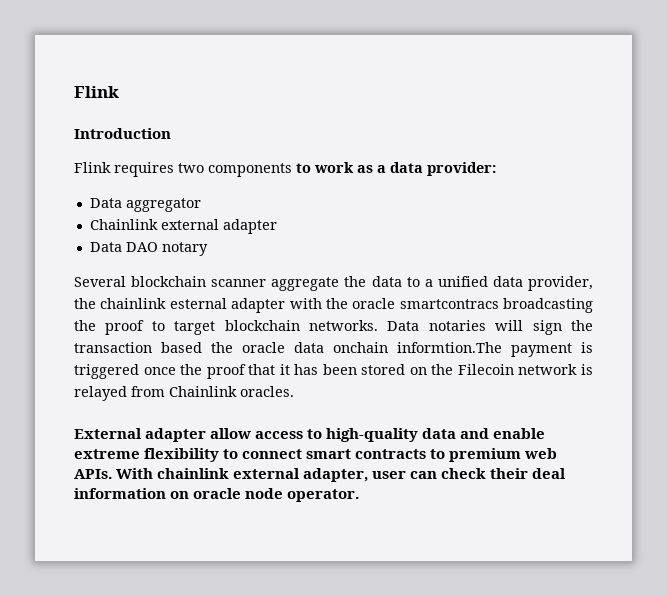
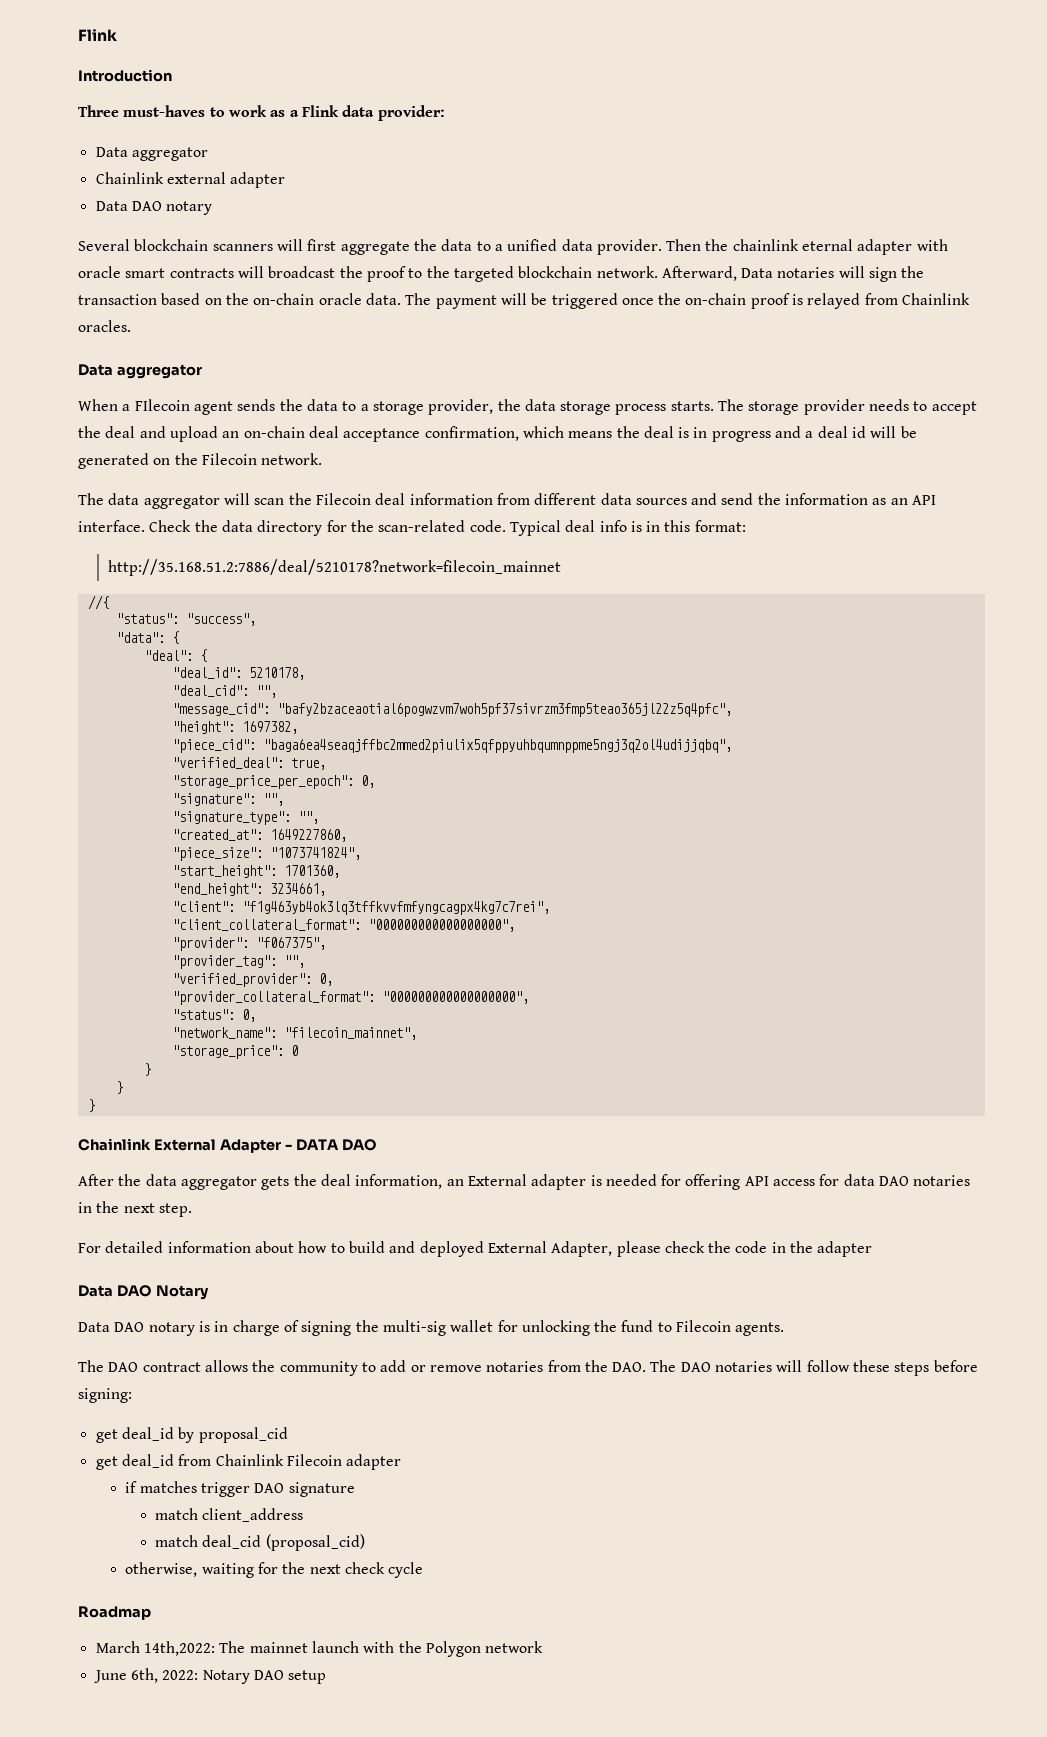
[74,162,292,177] Flink requires two components -> [78,105,206,117] Three must-haves
(386, 169) none -> [301,105,339,117] Flink
[211,279,267,287] scanner -> [212,239,337,251] scanners will first
[528,276,594,291] provider, -> [596,239,702,255] provider. Then
[169,298,227,309] esternal -> [802,239,854,251] eternal
[325,298,593,313] [74,320,378,335] the oracle smartcontracs broadcasting the proof to target blockchain networks. -> [78,266,737,282] oracle smart contracts will broadcast the proof to the targeted blockchain network. Afterward,
[211,342,593,357] [74,364,578,379] the oracle data onchain informtion.The payment is triggered once the proof that it has been stored on the Filecoin network -> [204,293,790,309] on the on-chain oracle data. The payment will be triggered once the on-chain proof
[74,428,546,442] [74,448,558,462] [74,468,567,482] [74,488,360,502] External adapter allow access to high-quality data and enable extreme flexibility to connect smart contracts to premium web APIs. With chainlink external adapter, user can check their deal information on oracle node operator. -> [78,364,202,379] [78,399,977,415] [78,426,917,442] [78,453,323,469] [78,493,937,509] [78,520,746,536] [107,559,561,576] [87,595,109,610] [115,613,256,626] [115,631,179,644] [143,649,207,662] [171,667,305,680] [171,685,277,698] [171,703,732,717] [171,721,298,734] [171,739,732,753] [171,757,326,770] [171,775,375,789] [171,793,284,806] [171,811,319,825] [171,829,347,842] [171,847,361,861] [171,865,340,878] [171,883,326,896] [171,901,550,915] [171,919,515,932] [171,937,326,951] [171,955,305,969] [171,973,333,987] [171,991,529,1005] [171,1009,256,1022] [171,1027,417,1040] [171,1045,298,1059] [143,1063,151,1076] [115,1081,123,1094] [87,1099,95,1112] [78,1138,377,1153] [78,1174,971,1190] [78,1201,192,1217] [78,1241,873,1257] [78,1285,209,1300] [78,1320,785,1336] [78,1360,978,1376] [78,1388,132,1403] [95,1427,288,1443] [95,1454,402,1470] [125,1481,355,1497] [155,1508,304,1522] [155,1534,365,1551] [125,1562,424,1578] [78,1606,151,1620] [95,1641,544,1657] [93,1668,327,1684] Data aggregator // When a FIlecoin agent sends the data to a storage provider, the data storage process starts. The storage provider needs to accept the deal and upload an on-chain deal acceptance confirmation, which means the deal is in progress and a deal id will be generated on the Filecoin network. // The data aggregator will scan the Filecoin deal information from different data sources and send the information as an API interface. Check the data directory for the scan-related code. Typical deal info is in this format: // http://35.168.51.2:7886/deal/5210178?network=filecoin_mainnet // //{ // "status": "success", // "data": { // "deal": { // "deal_id": 5210178, // "deal_cid": "", // "message_cid": "bafy2bzaceaotial6pogwzvm7woh5pf37sivrzm3fmp5teao365jl22z5q4pfc", // "height": 1697382, // "piece_cid": "baga6ea4seaqjffbc2mmed2piulix5qfppyuhbqumnppme5ngj3q2ol4udijjqbq", // "verified_deal": true, // "storage_price_per_epoch": 0, // "signature": "", // "signature_type": "", // "created_at": 1649227860, // "piece_size": "1073741824", // "start_height": 1701360, // "end_height": 3234661, // "client": "f1g463yb4ok3lq3tffkvvfmfyngcagpx4kg7c7rei", // "client_collateral_format": "000000000000000000", // "provider": "f067375", // "provider_tag": "", // "verified_provider": 0, // "provider_collateral_format": "000000000000000000", // "status": 0, // "network_name": "filecoin_mainnet", // "storage_price": 0 // } // } // } // Chainlink External Adapter - DATA DAO // After the data aggregator gets the deal information, an External adapter is needed for offering API access for data DAO notaries in the next step. // For detailed information about how to build and deployed External Adapter, please check the code in the adapter // Data DAO Notary // Data DAO notary is in charge of signing the multi-sig wallet for unlocking the fund to Filecoin agents. // The DAO contract allows the community to add or remove notaries from the DAO. The DAO notaries will follow these steps before signing: // get deal_id by proposal_cid // get deal_id from Chainlink Filecoin adapter // if matches trigger DAO signature // match client_address // match deal_cid (proposal_cid) // otherwise, waiting for the next check cycle // Roadmap // March 14th,2022: The mainnet launch with the Polygon network // June 6th, 2022: Notary DAO setup

